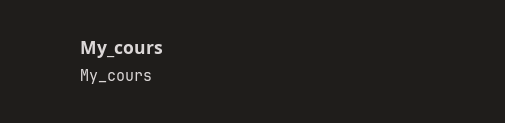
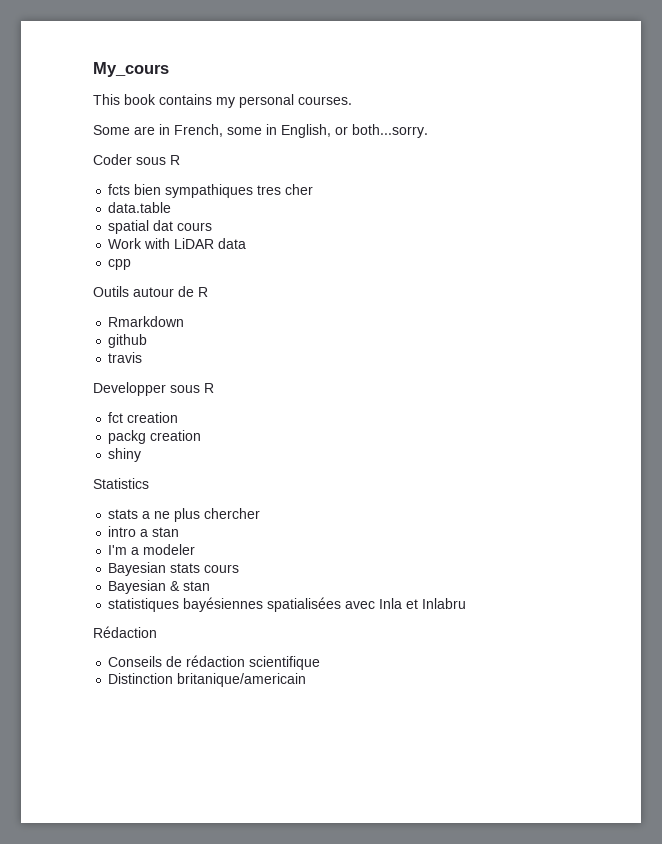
[80,69,152,84] My_cours -> [93,94,352,108] [93,124,428,138] [93,154,180,165] [108,184,314,198] [108,202,172,213] [108,220,213,234] [108,238,247,249] [108,259,132,270] [93,286,208,297] [108,316,185,327] [108,334,148,348] [108,352,143,363] [93,382,214,396] [108,412,179,423] [108,430,202,444] [108,448,142,462] [93,478,149,489] [108,508,261,522] [108,526,180,537] [108,544,196,555] [108,562,240,576] [108,580,211,594] [108,597,467,612] [93,626,157,638] [108,655,321,670] [108,673,307,687] This book contains my personal courses. // Some are in French, some in English, or both...sorry. // Coder sous R // fcts bien sympathiques tres cher // data.table // spatial dat cours // Work with LiDAR data // cpp // Outils autour de R // Rmarkdown // github // travis // Developper sous R // fct creation // packg creation // shiny // Statistics // stats a ne plus chercher // intro a stan // I'm a modeler // Bayesian stats cours // Bayesian & stan // statistiques bayésiennes spatialisées avec Inla et Inlabru // Rédaction // Conseils de rédaction scientifique // Distinction britanique/americain

